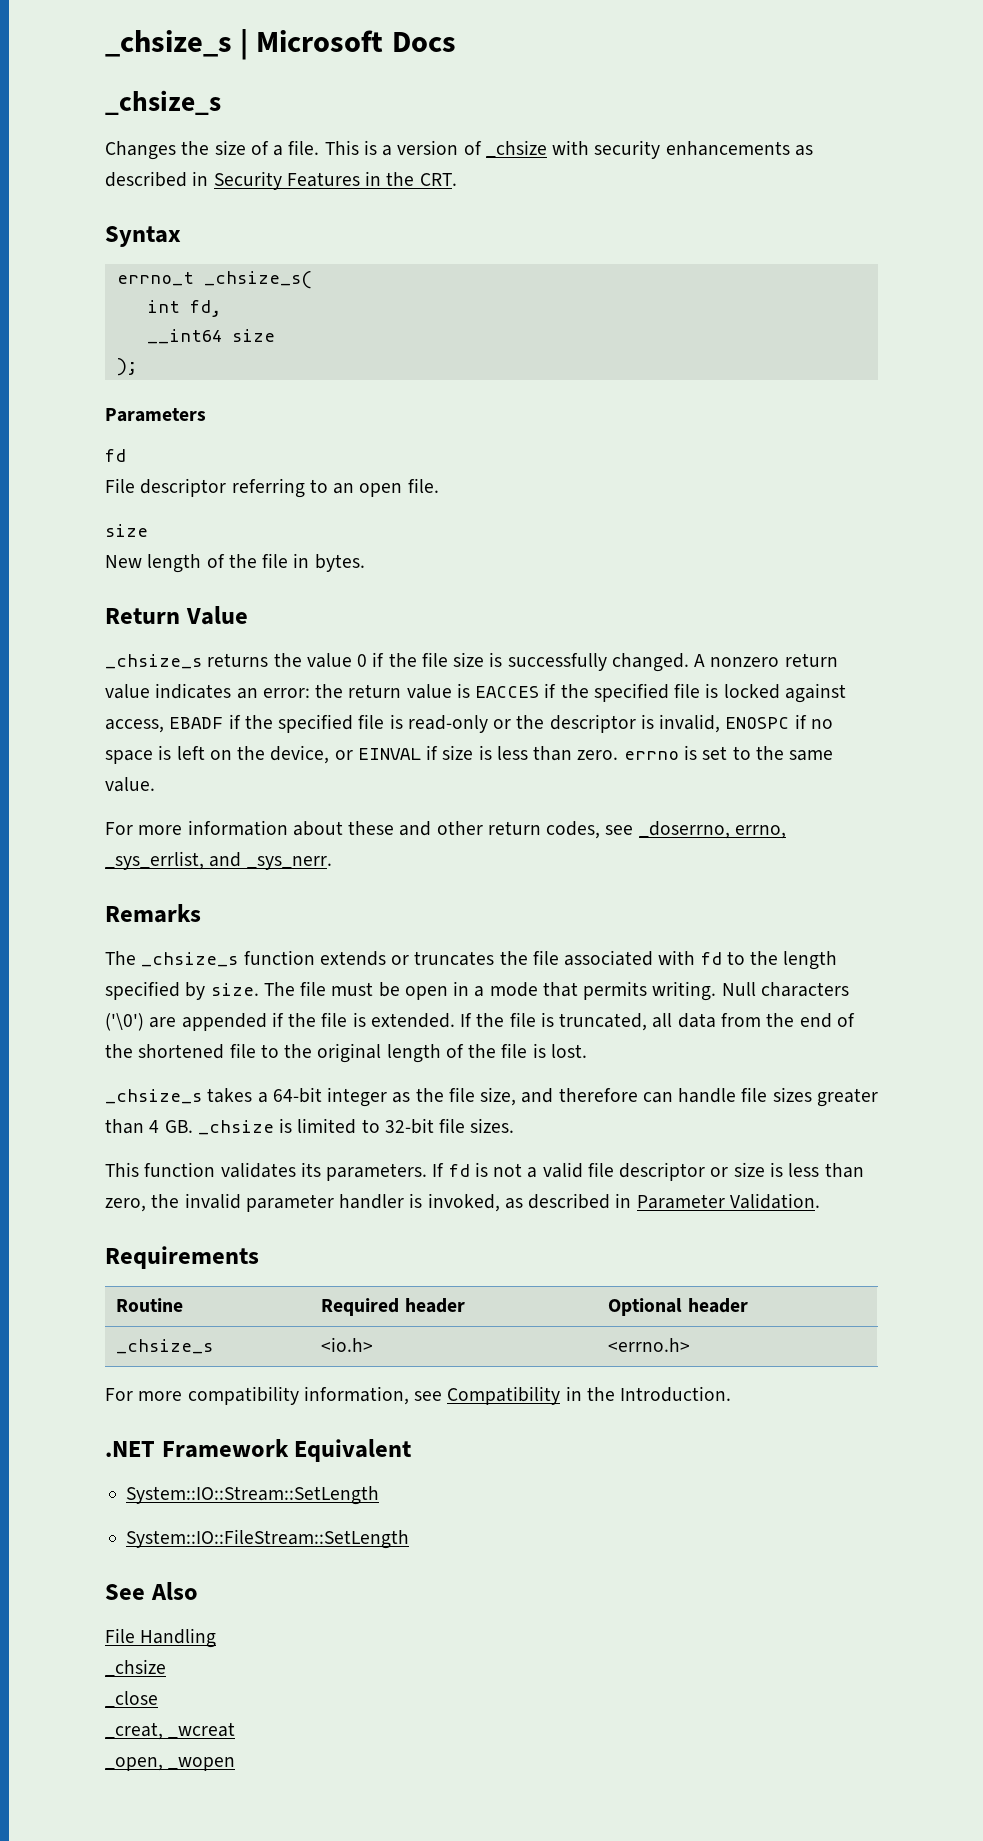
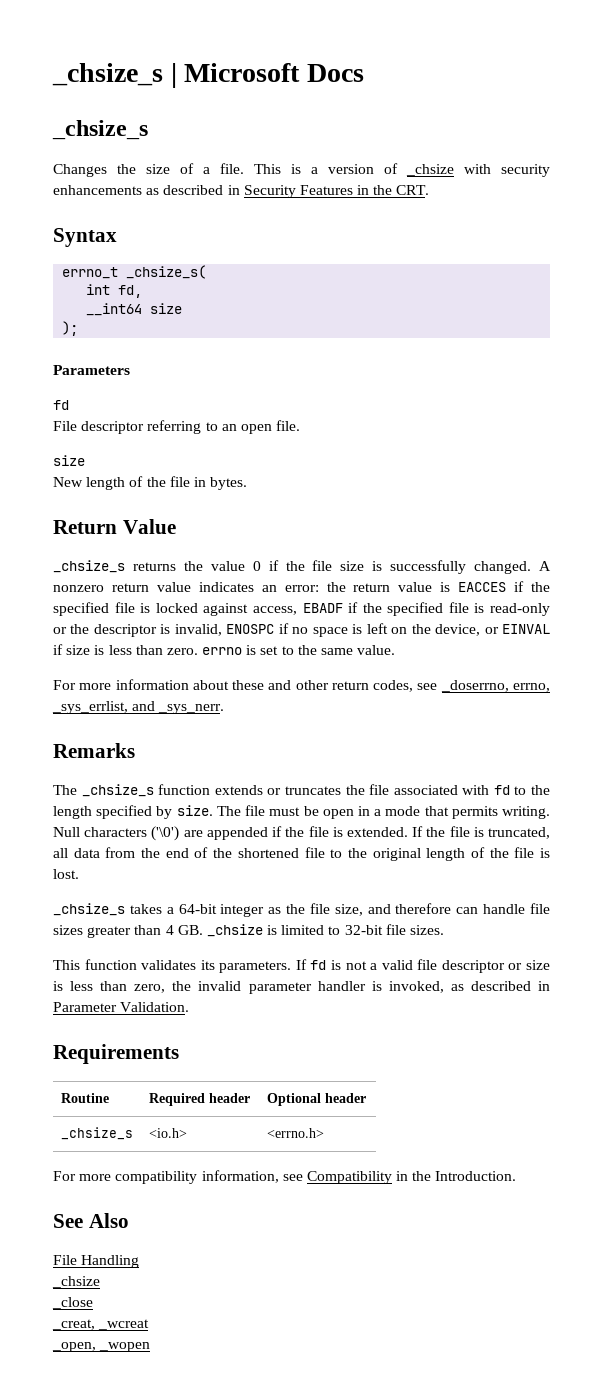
[105,1439,412,1462] [126,1486,380,1505] [126,1529,410,1549] // .NET Framework Equivalent // System::IO::Stream::SetLength // System::IO::FileStream::SetLength -> (517, 1176) none

